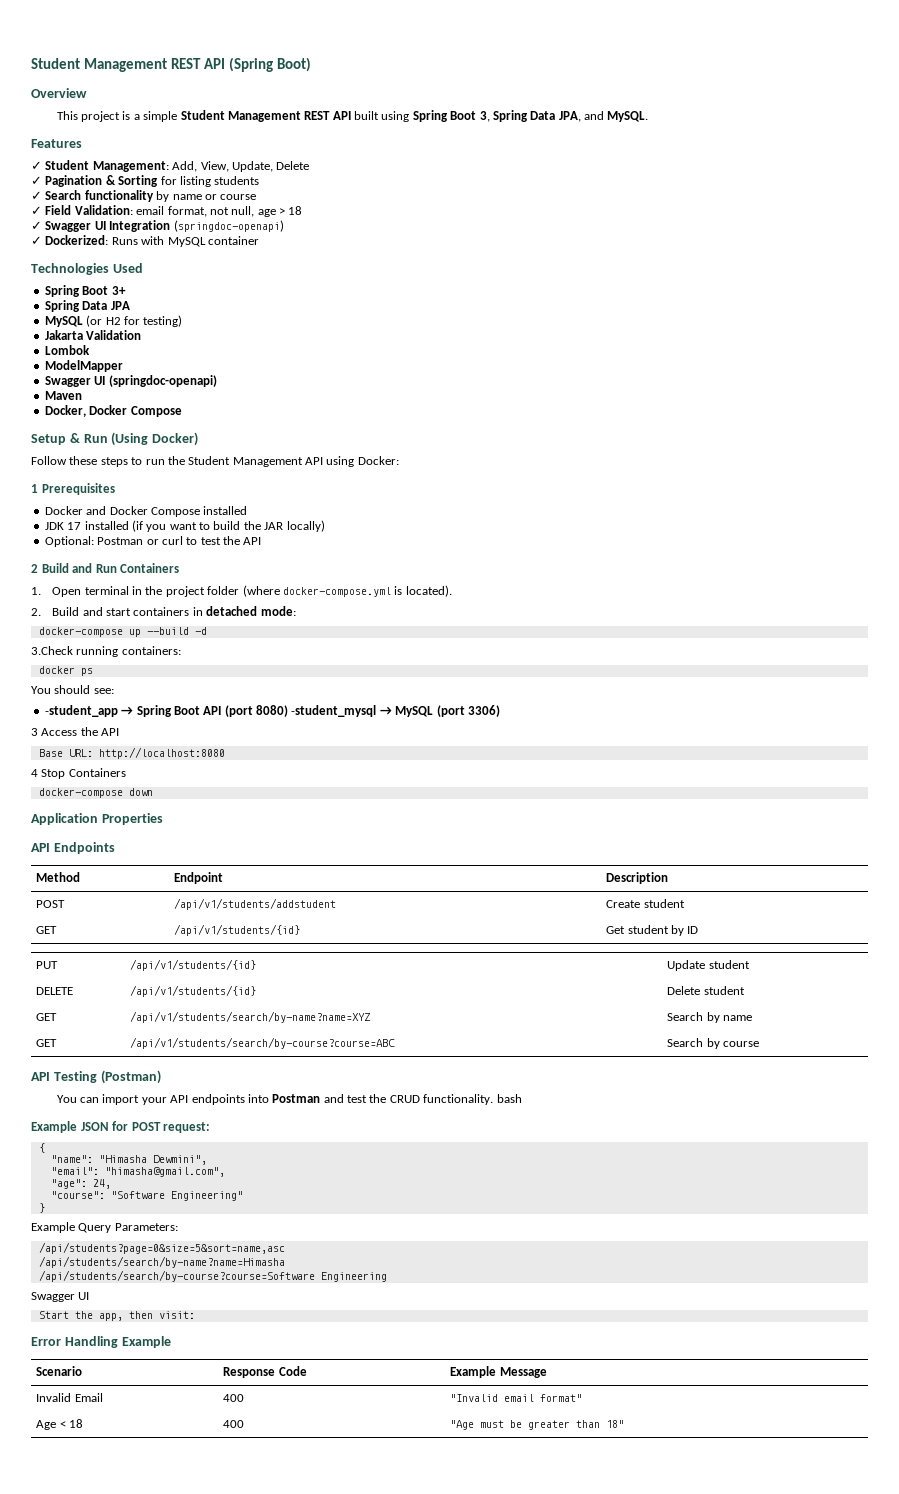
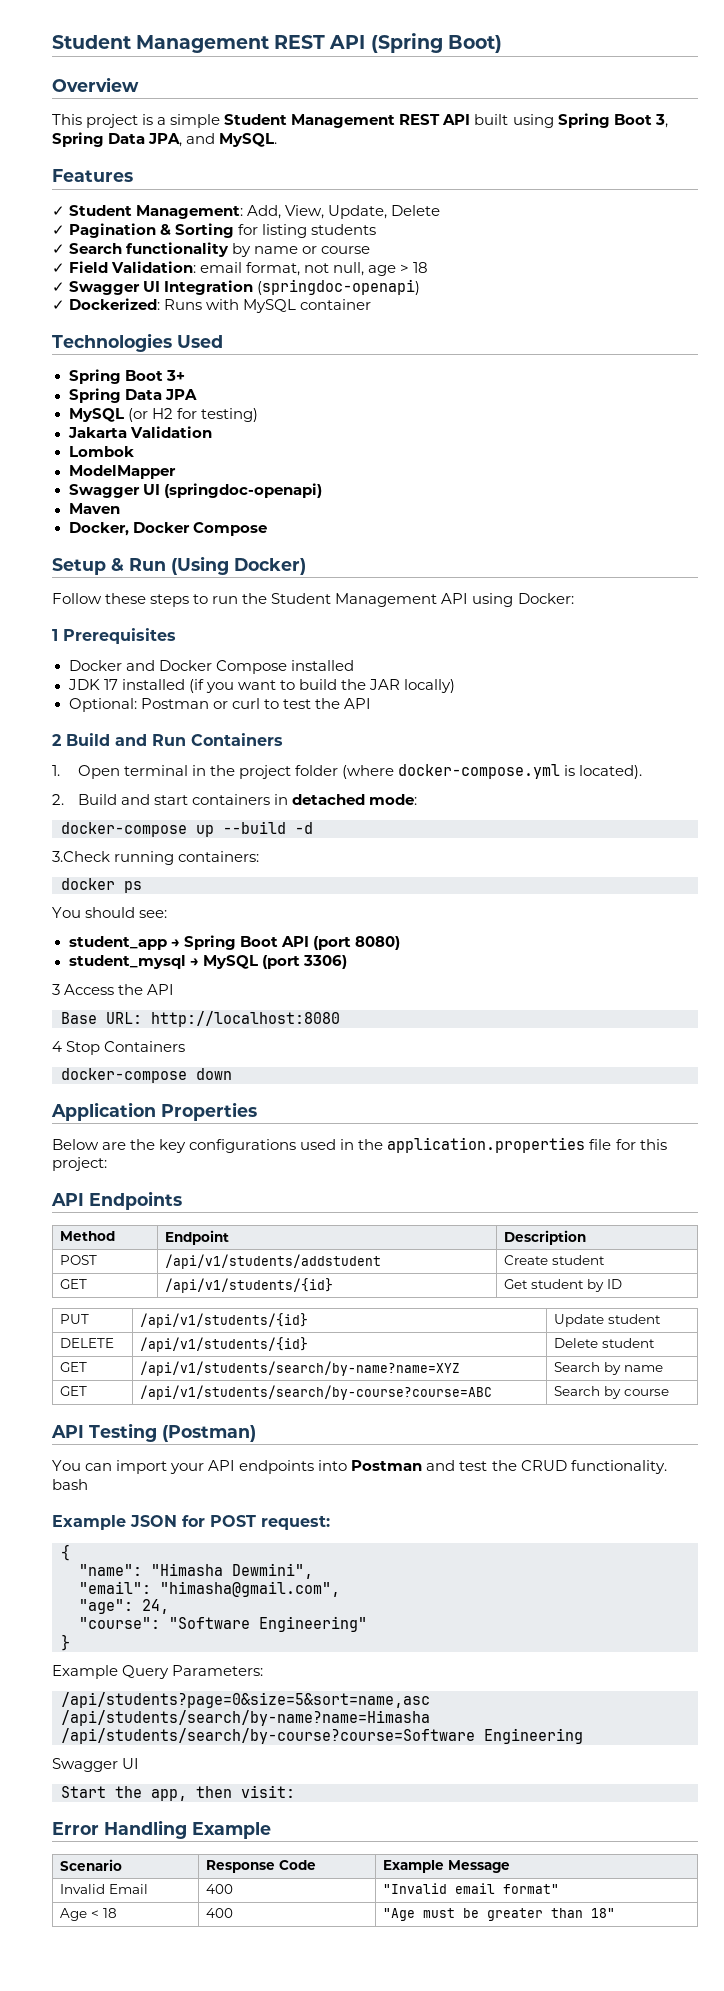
[44,705,118,717] -student_app -> [68,936,167,950] student_app
[291,705,377,717] -student_mysql -> [68,955,186,969] // student_mysql
(163, 819) none -> [52,1137,667,1153] [52,1157,107,1171] // Below are the key configurations used in the application.properties file for this project:

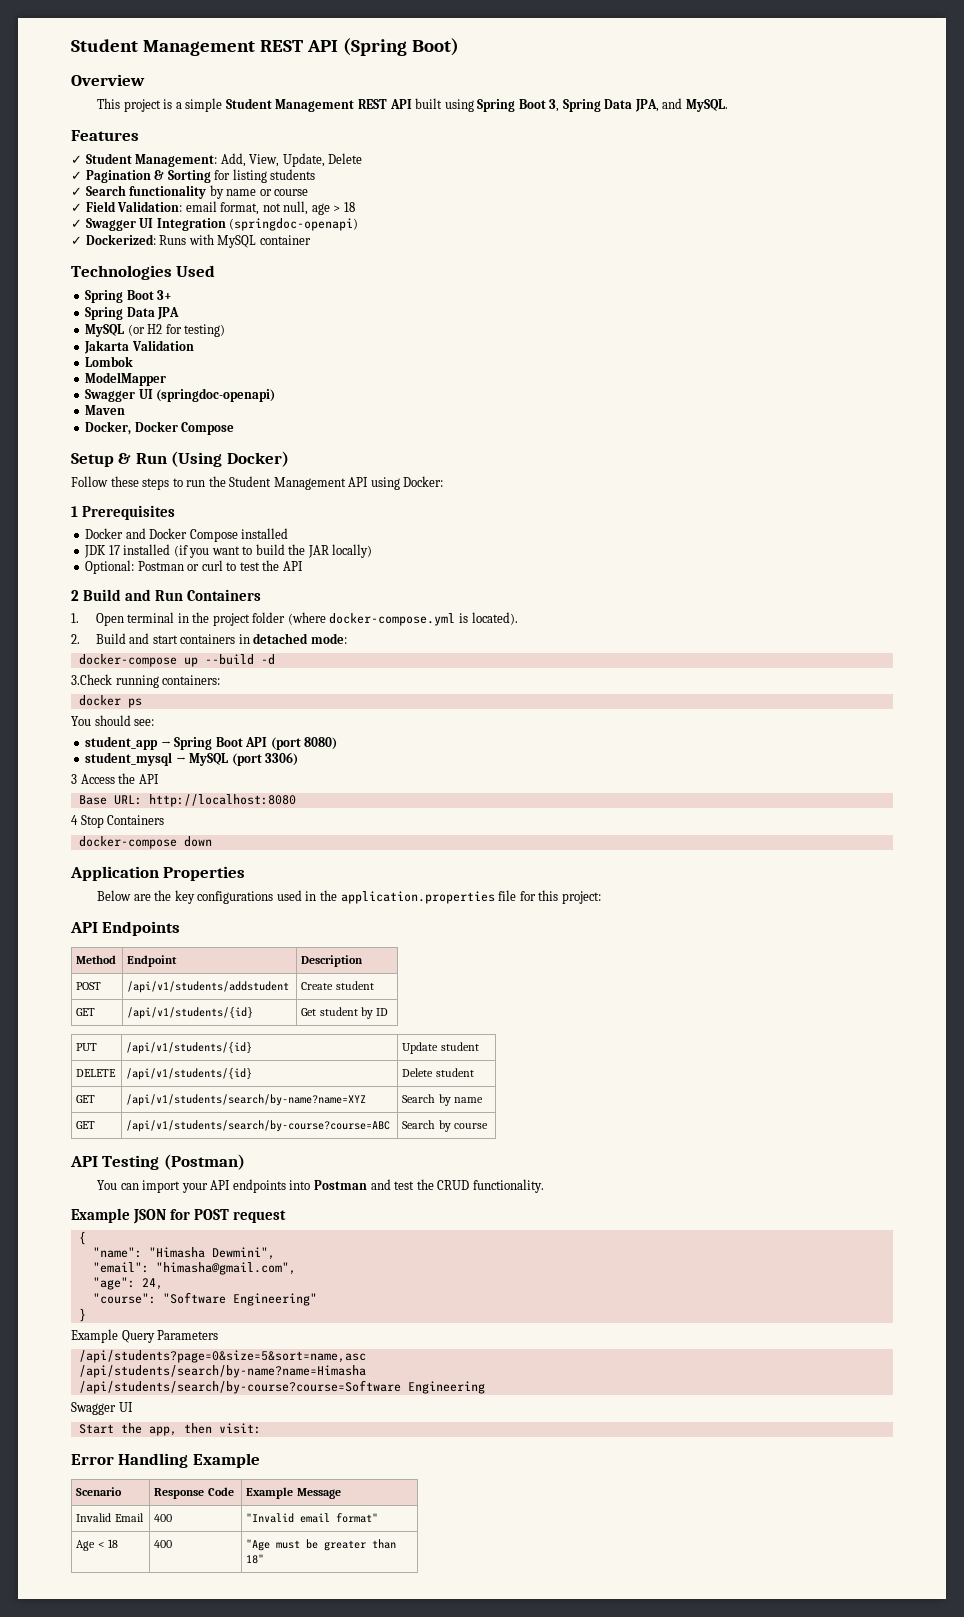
[52,1479,88,1490] bash -> (544, 1186) none
[261,1515,330,1530] request: -> [232,1210,286,1223] request
[172,1665,264,1676] Parameters: -> [157,1330,219,1340] Parameters

